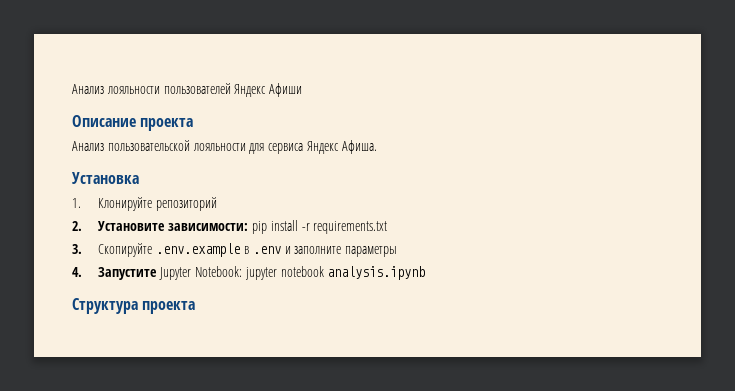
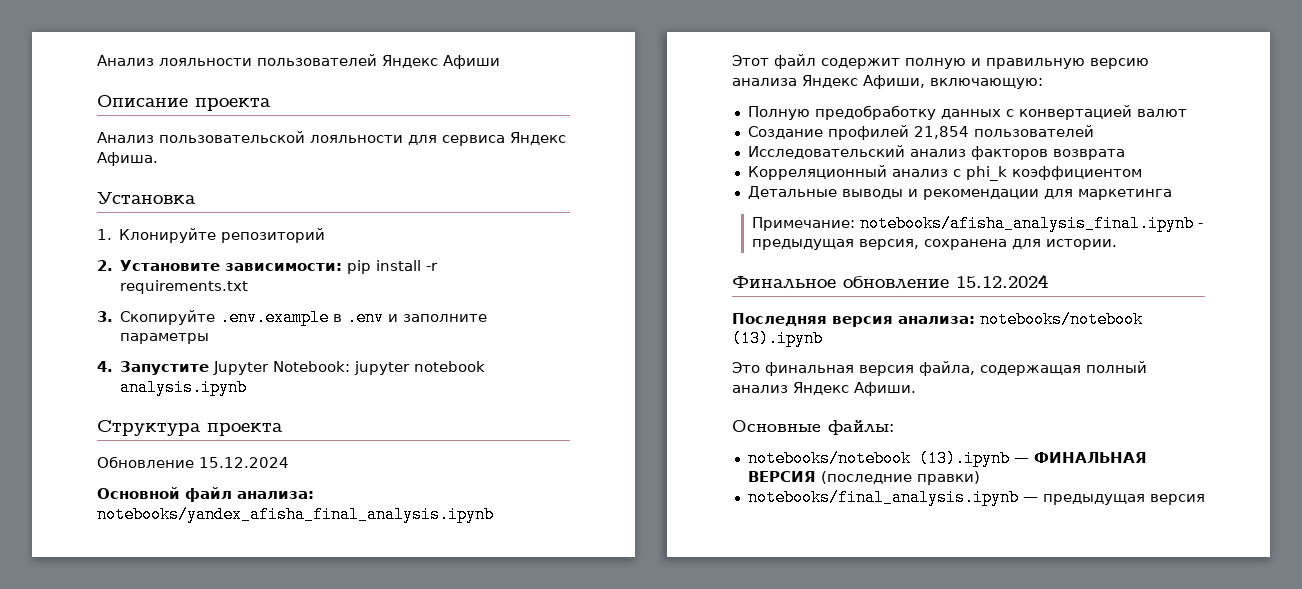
(196, 307) none -> [97,456,289,468] [97,487,314,502] [97,506,494,523] [732,54,1149,69] [732,75,1043,89] [747,105,1187,120] [747,125,1094,140] [747,145,1125,160] [747,165,1142,181] [747,186,1172,200] [751,215,1203,232] [751,239,1117,250] [732,274,1048,289] [732,311,1143,328] [732,330,823,347] [732,361,1147,376] [732,382,916,396] [732,420,894,435] [747,450,1147,467] [747,471,980,485] [747,489,1205,506] // Обновление 15.12.2024 // Основной файл анализа: notebooks/yandex_afisha_final_analysis.ipynb // Этот файл содержит полную и правильную версию анализа Яндекс Афиши, включающую: // Полную предобработку данных с конвертацией валют // Создание профилей 21,854 пользователей // Исследовательский анализ факторов возврата // Корреляционный анализ с phi_k коэффициентом // Детальные выводы и рекомендации для маркетинга // Примечание: notebooks/afisha_analysis_final.ipynb - предыдущая версия, сохранена для истории. // Финальное обновление 15.12.2024 // Последняя версия анализа: notebooks/notebook (13).ipynb // Это финальная версия файла, содержащая полный анализ Яндекс Афиши. // Основные файлы: // notebooks/notebook (13).ipynb — ФИНАЛЬНАЯ ВЕРСИЯ (последние правки) // notebooks/final_analysis.ipynb — предыдущая версия

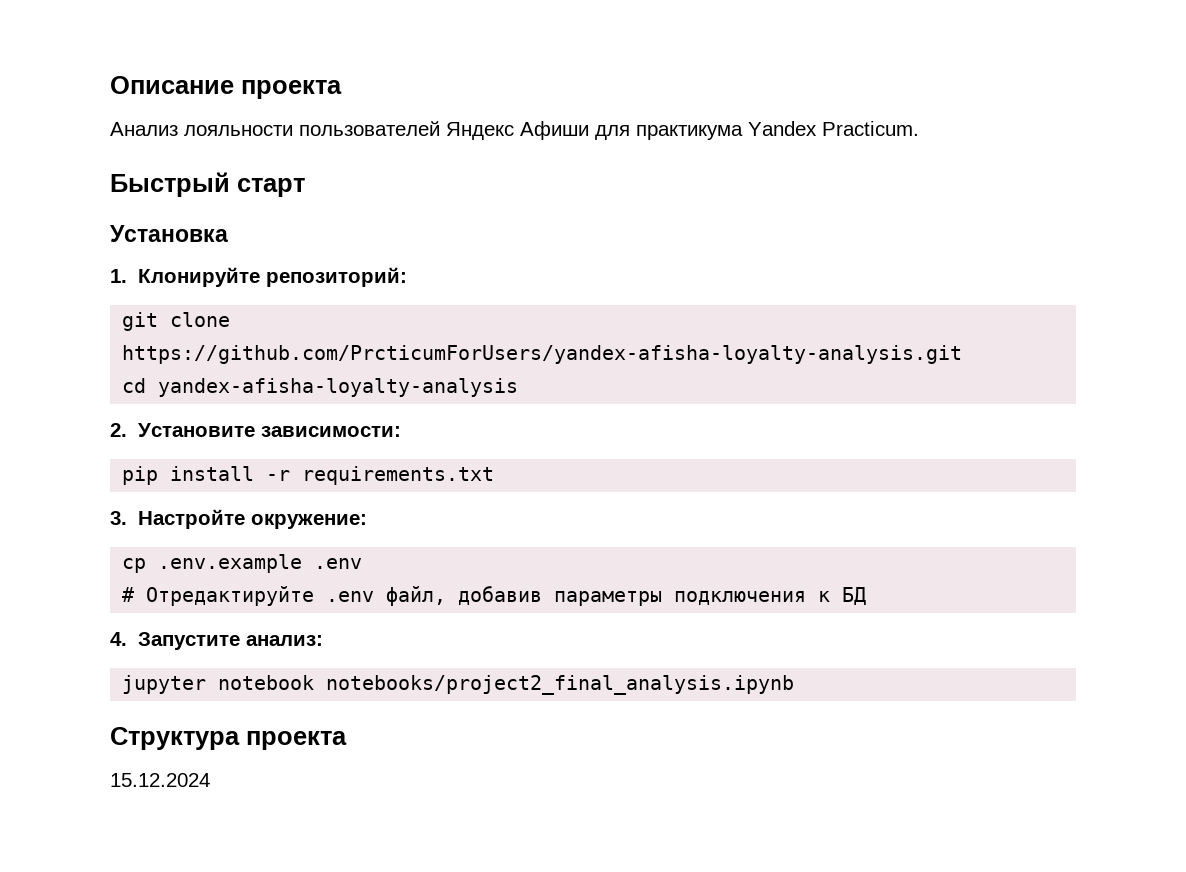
(97, 60) none -> [110,76,342,99] Описание проекта //
[97,95,271,111] [97,131,566,146] [97,152,158,166] [97,192,196,204] [97,228,326,243] // Описание проекта // Анализ пользовательской лояльности для сервиса Яндекс Афиша. // Установка // 1. Клонируйте репозиторий -> [595,121,919,140] [110,172,305,197] [110,225,228,242] [110,267,407,287] [122,312,231,331] [122,345,963,364] [122,378,519,397] для практикума Yandex Practicum. // Быстрый старт // Установка // 1. Клонируйте репозиторий: // git clone https://github.com/PrcticumForUsers/yandex-afisha-loyalty-analysis.git // cd yandex-afisha-loyalty-analysis
(343, 267) none -> (401, 431) //
[120,309,488,326] [120,333,210,344] Скопируйте .env.example в .env и заполните параметры -> [137,509,367,529] [122,554,363,573] [122,586,867,606] Настройте окружение: // cp .env.example .env // # Отредактируйте .env файл, добавив параметры подключения к БД
[213,361,351,375] Jupyter Notebook: -> [245,635,323,646] анализ: //
[120,379,248,396] analysis.ipynb -> [326,675,795,695] notebooks/project2_final_analysis.ipynb
[97,456,289,468] [97,487,314,502] [97,506,494,523] [732,54,1149,69] [732,75,1043,89] [747,105,1187,120] [747,125,1094,140] [747,145,1125,160] [747,165,1142,181] [747,186,1172,200] [751,215,1203,232] [751,239,1117,250] [732,274,1048,289] [732,311,1143,328] [732,330,823,347] [732,361,1147,376] [732,382,916,396] [732,420,894,435] [747,450,1147,467] [747,471,980,485] [747,489,1205,506] Обновление 15.12.2024 // Основной файл анализа: notebooks/yandex_afisha_final_analysis.ipynb // Этот файл содержит полную и правильную версию анализа Яндекс Афиши, включающую: // Полную предобработку данных с конвертацией валют // Создание профилей 21,854 пользователей // Исследовательский анализ факторов возврата // Корреляционный анализ с phi_k коэффициентом // Детальные выводы и рекомендации для маркетинга // Примечание: notebooks/afisha_analysis_final.ipynb - предыдущая версия, сохранена для истории. // Финальное обновление 15.12.2024 // Последняя версия анализа: notebooks/notebook (13).ipynb // Это финальная версия файла, содержащая полный анализ Яндекс Афиши. // Основные файлы: // notebooks/notebook (13).ipynb — ФИНАЛЬНАЯ ВЕРСИЯ (последние правки) // notebooks/final_analysis.ipynb — предыдущая версия -> [110,773,210,787] 15.12.2024

